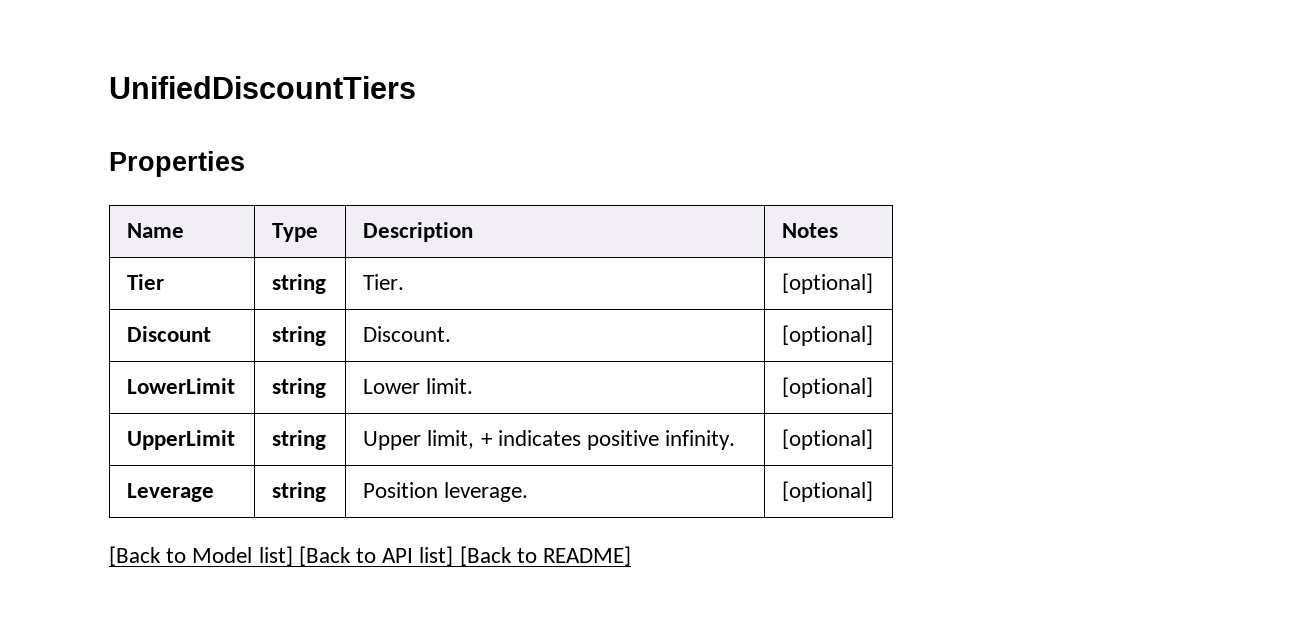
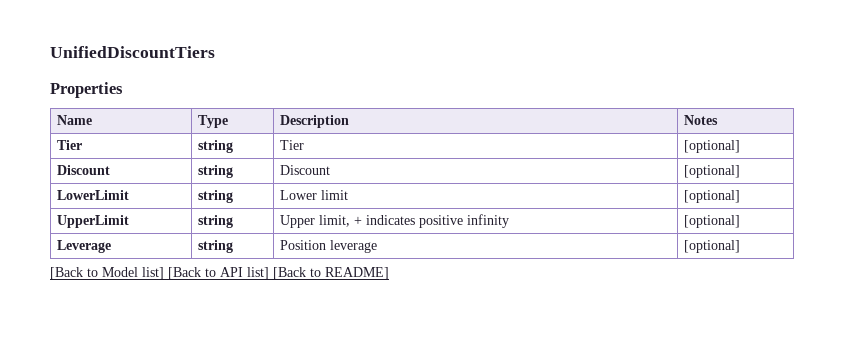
[363,274,405,290] Tier. -> [280,140,305,150] Tier
[363,326,452,342] Discount. -> [280,165,331,175] Discount
[426,378,474,394] limit. -> [321,190,349,200] limit
[665,430,736,450] infinity. -> [467,214,510,228] infinity
[444,482,529,502] leverage. -> [330,240,378,253] leverage

